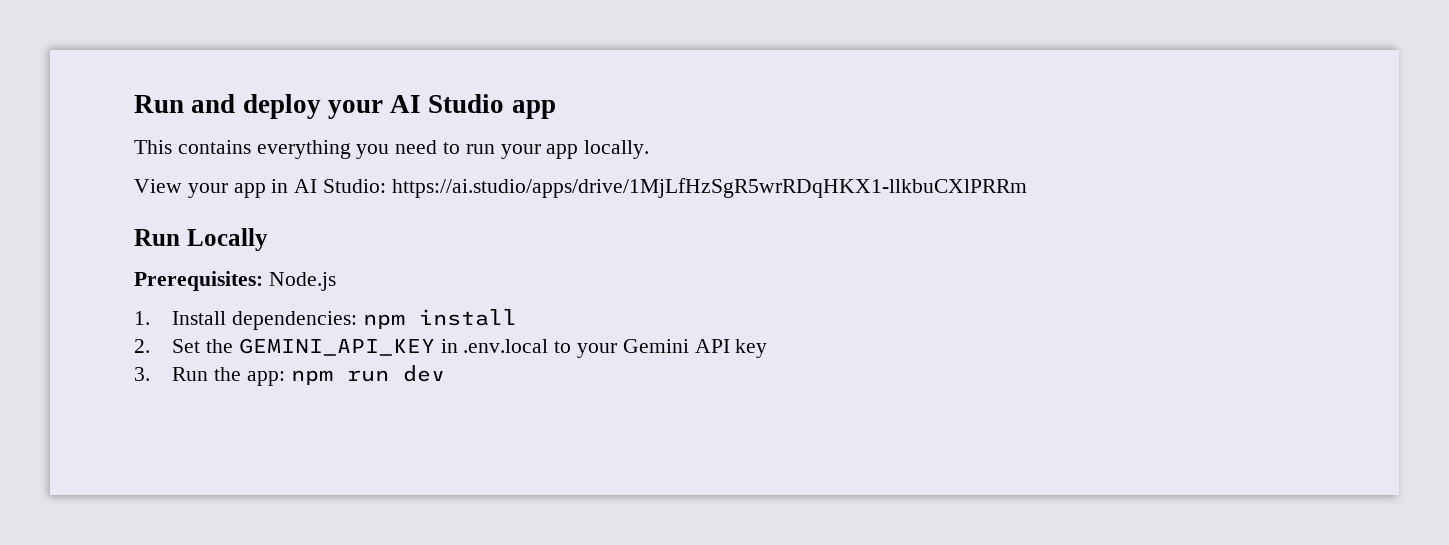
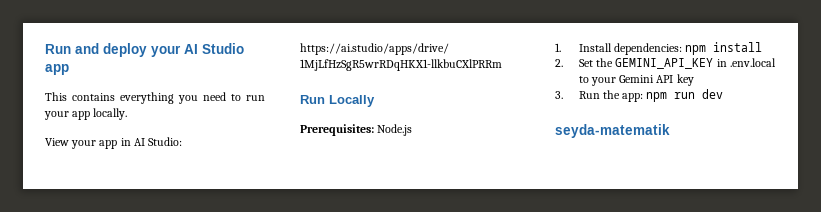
(445, 373) none -> [555,124,670,138] // seyda-matematik

